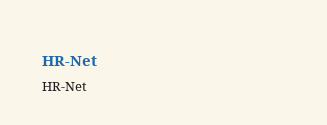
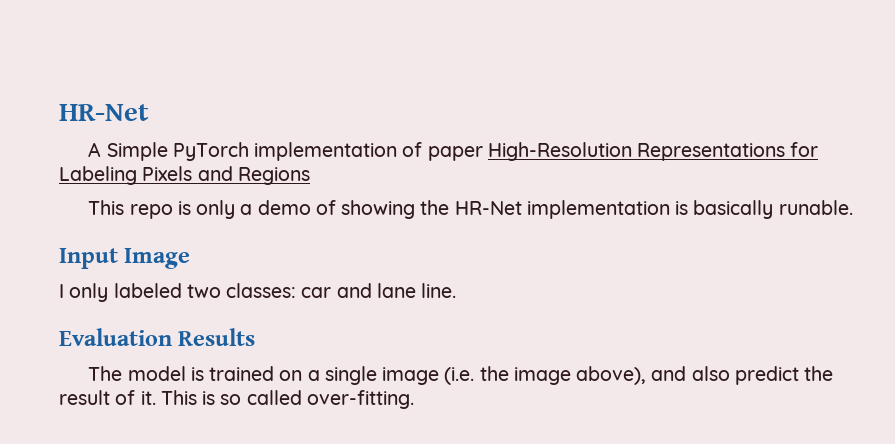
[42,82,87,91] HR-Net -> [88,142,819,161] [59,166,310,185] [88,200,853,219] [59,248,191,269] [59,283,457,302] [59,328,256,346] [88,366,834,385] [59,390,414,409] A Simple PyTorch implementation of paper High-Resolution Representations for Labeling Pixels and Regions // This repo is only a demo of showing the HR-Net implementation is basically runable. // Input Image // I only labeled two classes: car and lane line. // Evaluation Results // The model is trained on a single image (i.e. the image above), and also predict the result of it. This is so called over-fitting.

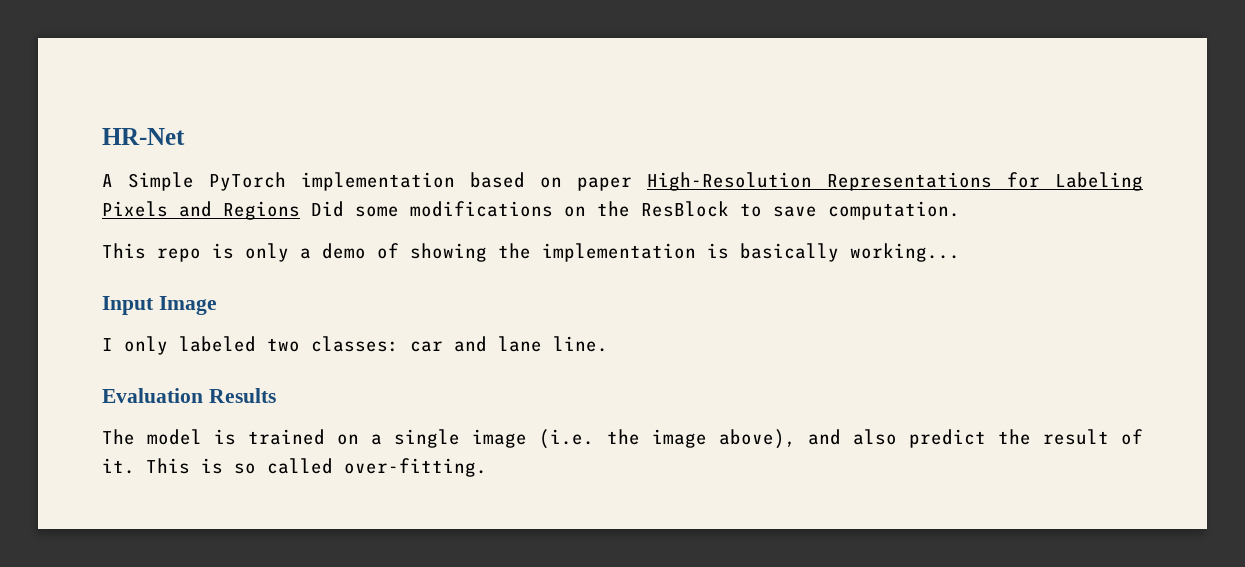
[402,142,423,157] of -> [470,172,562,188] based on
(310, 176) none -> [311,201,960,220] Did some modifications on the ResBlock to save computation.
[454,201,522,215] HR-Net -> (531, 251) none
[778,200,853,215] runable. -> [850,243,960,262] working...

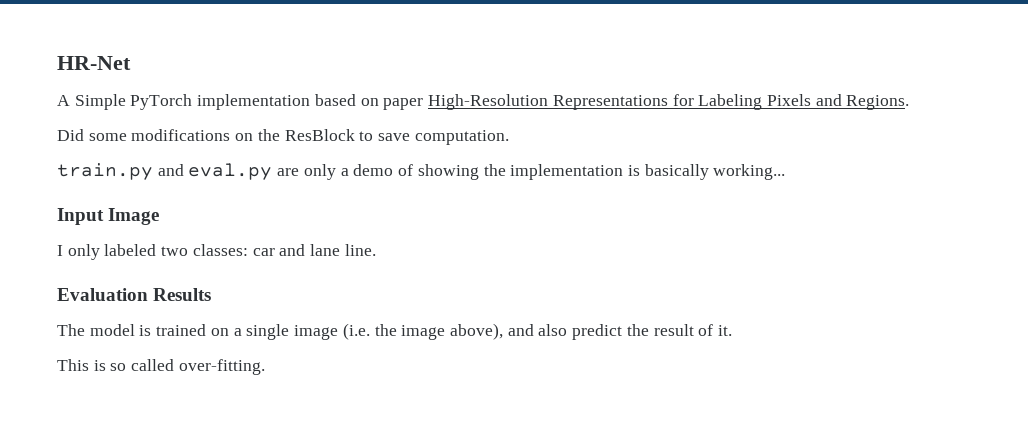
[223,201,300,220] Regions -> [846,95,910,110] Regions. //
[102,243,234,262] This repo is -> [57,163,300,180] train.py and eval.py are
(135, 466) none -> (733, 330) //

